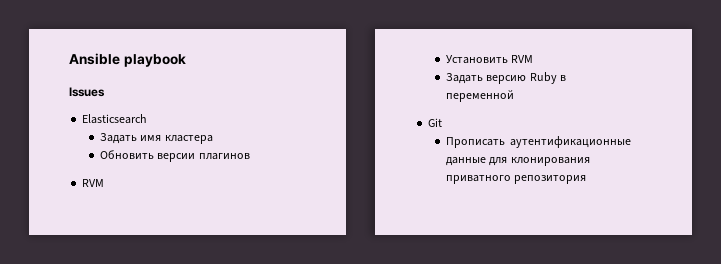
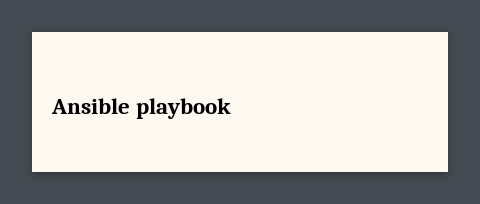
[69,87,105,97] [82,114,148,124] [100,133,213,144] [100,150,250,162] [82,179,105,187] [446,55,534,64] [446,72,566,84] [446,90,515,102] [428,118,443,127] [446,136,631,148] [446,157,590,166] [446,175,587,184] // Issues // Elasticsearch // Задать имя кластера // Обновить версии плагинов // RVM // Установить RVM // Задать версию Ruby в переменной // Git // Прописать аутентификационные данные для клонирования приватного репозитория -> (232, 108) none

